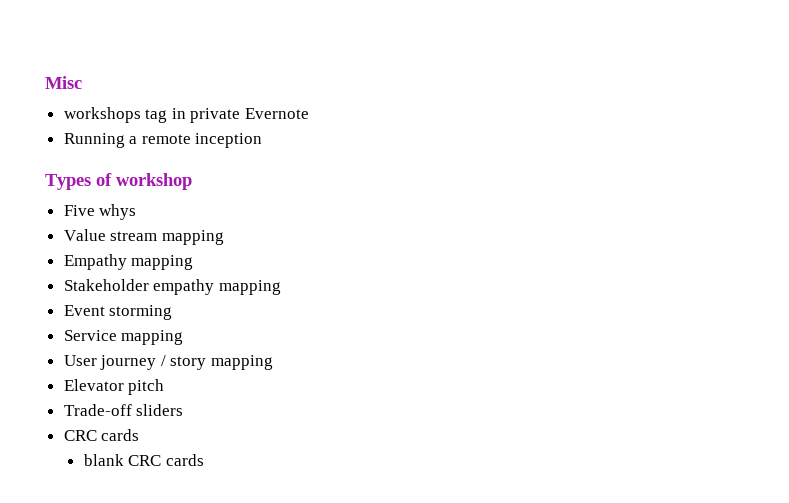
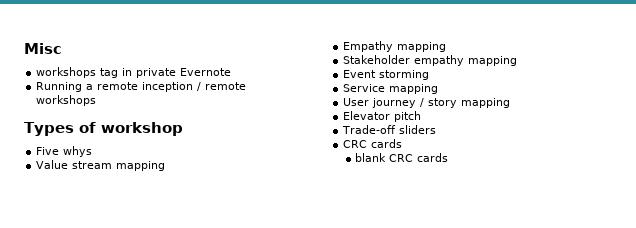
(263, 140) none -> [197,82,247,91] [36,95,97,106] / remote workshops

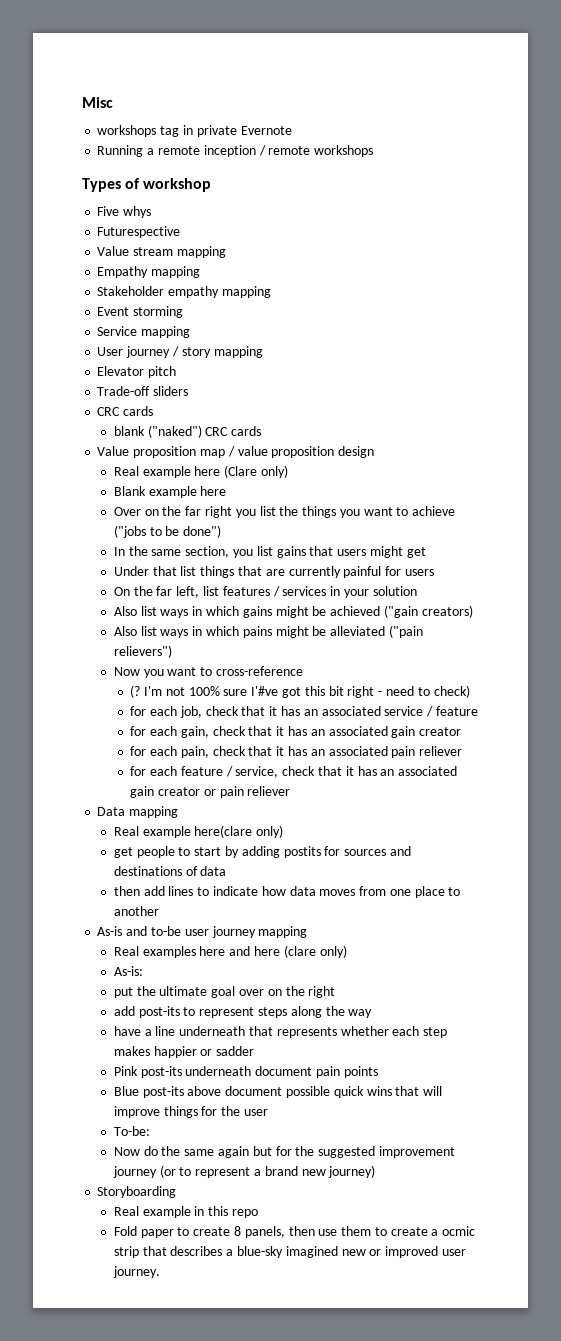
(93, 151) none -> [97,226,181,238] // Futurespective
[389,153,449,162] CRC cards -> [147,425,262,438] [97,446,375,458] [113,465,288,478] [113,486,227,498] [113,506,456,518] [113,525,222,538] [113,546,426,558] [113,566,434,578] [113,586,417,598] [113,605,473,618] [113,625,423,638] [113,645,172,658] [113,666,303,678] [130,685,470,698] [130,706,478,718] [130,726,462,738] [130,746,463,758] [130,766,458,778] [130,786,291,798] [97,806,179,818] [113,825,284,838] [113,846,411,858] [113,866,227,876] [113,886,461,898] [113,906,159,916] [97,926,308,938] [113,945,347,958] [113,966,143,976] [113,986,336,998] [113,1006,373,1018] [113,1026,448,1038] [113,1046,255,1058] [113,1066,378,1078] [113,1086,443,1098] [113,1106,268,1118] [113,1126,150,1136] [113,1146,455,1158] [112,1165,376,1178] [97,1186,177,1198] [113,1206,258,1218] [113,1226,476,1238] [113,1246,466,1258] [112,1266,160,1278] ("naked") CRC cards // Value proposition map / value proposition design // Real example here (Clare only) // Blank example here // Over on the far right you list the things you want to achieve ("jobs to be done") // In the same section, you list gains that users might get // Under that list things that are currently painful for users // On the far left, list features / services in your solution // Also list ways in which gains might be achieved ("gain creators) // Also list ways in which pains might be alleviated ("pain relievers") // Now you want to cross-reference // (? I'm not 100% sure I'#ve got this bit right - need to check) // for each job, check that it has an associated service / feature // for each gain, check that it has an associated gain creator // for each pain, check that it has an associated pain reliever // for each feature / service, check that it has an associated gain creator or pain reliever // Data mapping // Real example here(clare only) // get people to start by adding postits for sources and destinations of data // then add lines to indicate how data moves from one place to another // As-is and to-be user journey mapping // Real examples here and here (clare only) // As-is: // put the ultimate goal over on the right // add post-its to represent steps along the way // have a line underneath that represents whether each step makes happier or sadder // Pink post-its underneath document pain points // Blue post-its above document possible quick wins that will improve things for the user // To-be: // Now do the same again but for the suggested improvement journey (or to represent a brand new journey) // Storyboarding // Real example in this repo // Fold paper to create 8 panels, then use them to create a ocmic strip that describes a blue-sky imagined new or improved user journey.

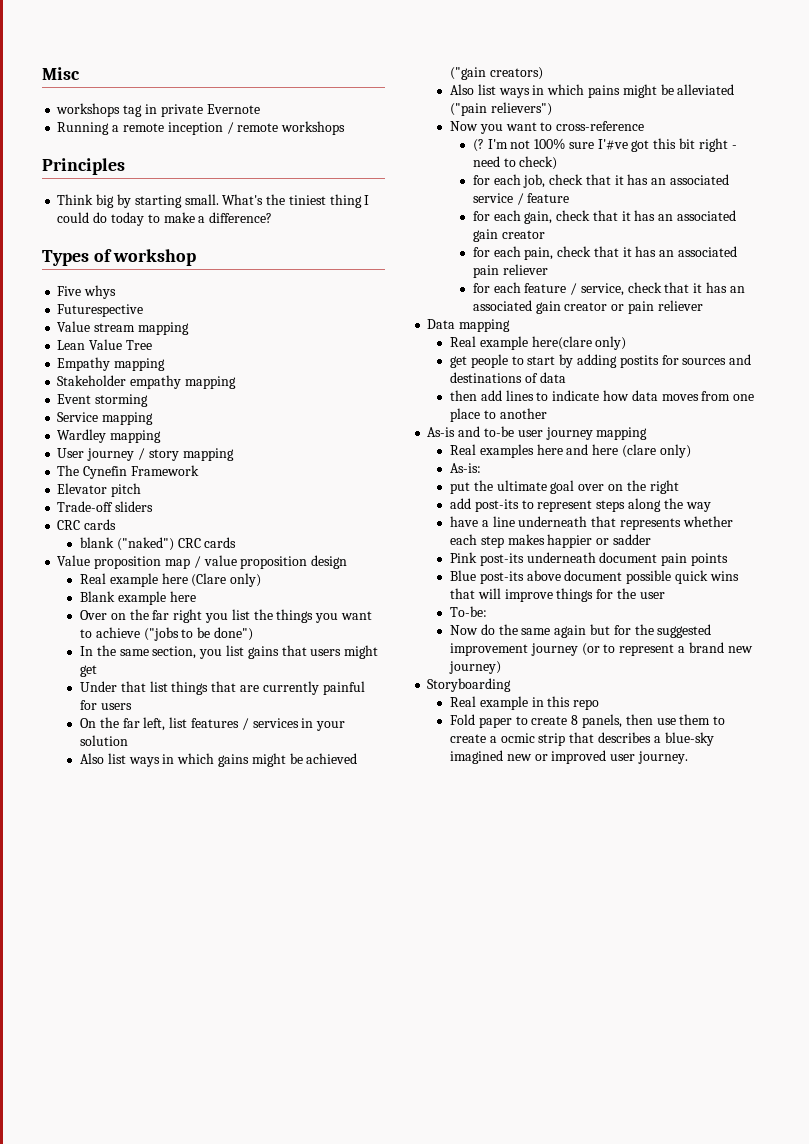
(374, 151) none -> [42,158,125,175] [57,194,370,208] [57,212,273,226] // Principles // Think big by starting small. What's the tiniest thing I could do today to make a difference?
(226, 252) none -> [57,339,152,350] // Lean Value Tree
(191, 332) none -> [57,429,162,443] // Wardley mapping
(263, 352) none -> [57,465,199,479] // The Cynefin Framework

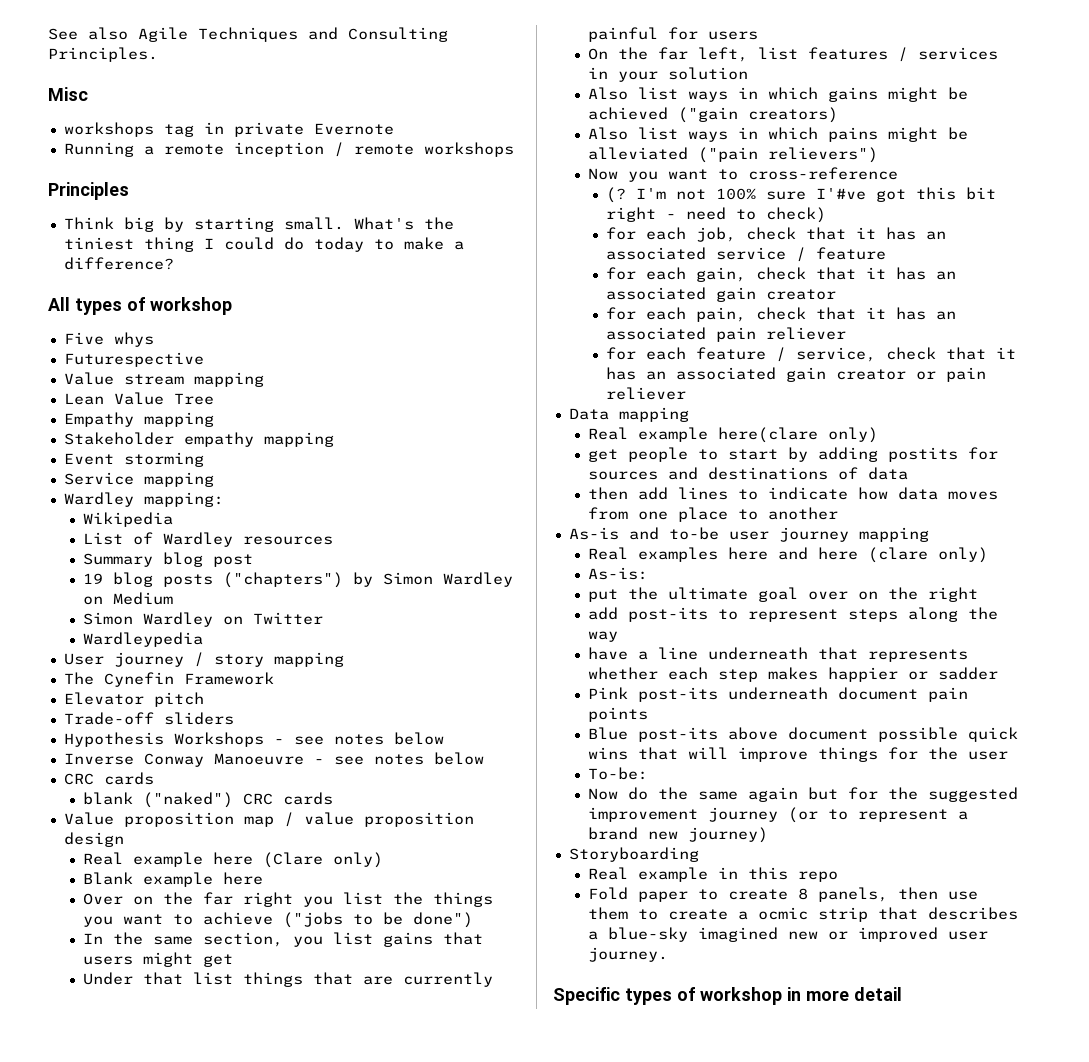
(42, 73) none -> [48,27,448,42] [48,47,158,62] See also Agile Techniques and Consulting Principles. //
[42,250,89,266] Types -> [48,297,122,315] All types
[110,430,162,443] mapping -> [143,492,224,507] [82,512,173,527] [82,532,333,547] [82,552,253,567] [82,572,513,588] [82,592,173,605] [82,612,323,627] [82,632,203,647] mapping: // Wikipedia // List of Wardley resources // Summary blog post // 19 blog posts ("chapters") by Simon Wardley on Medium // Simon Wardley on Twitter // Wardleypedia
(154, 506) none -> [63,732,444,747] [63,752,484,767] // Hypothesis Workshops - see notes below // Inverse Conway Manoeuvre - see notes below
(688, 757) none -> [553,987,902,1005] // Specific types of workshop in more detail

